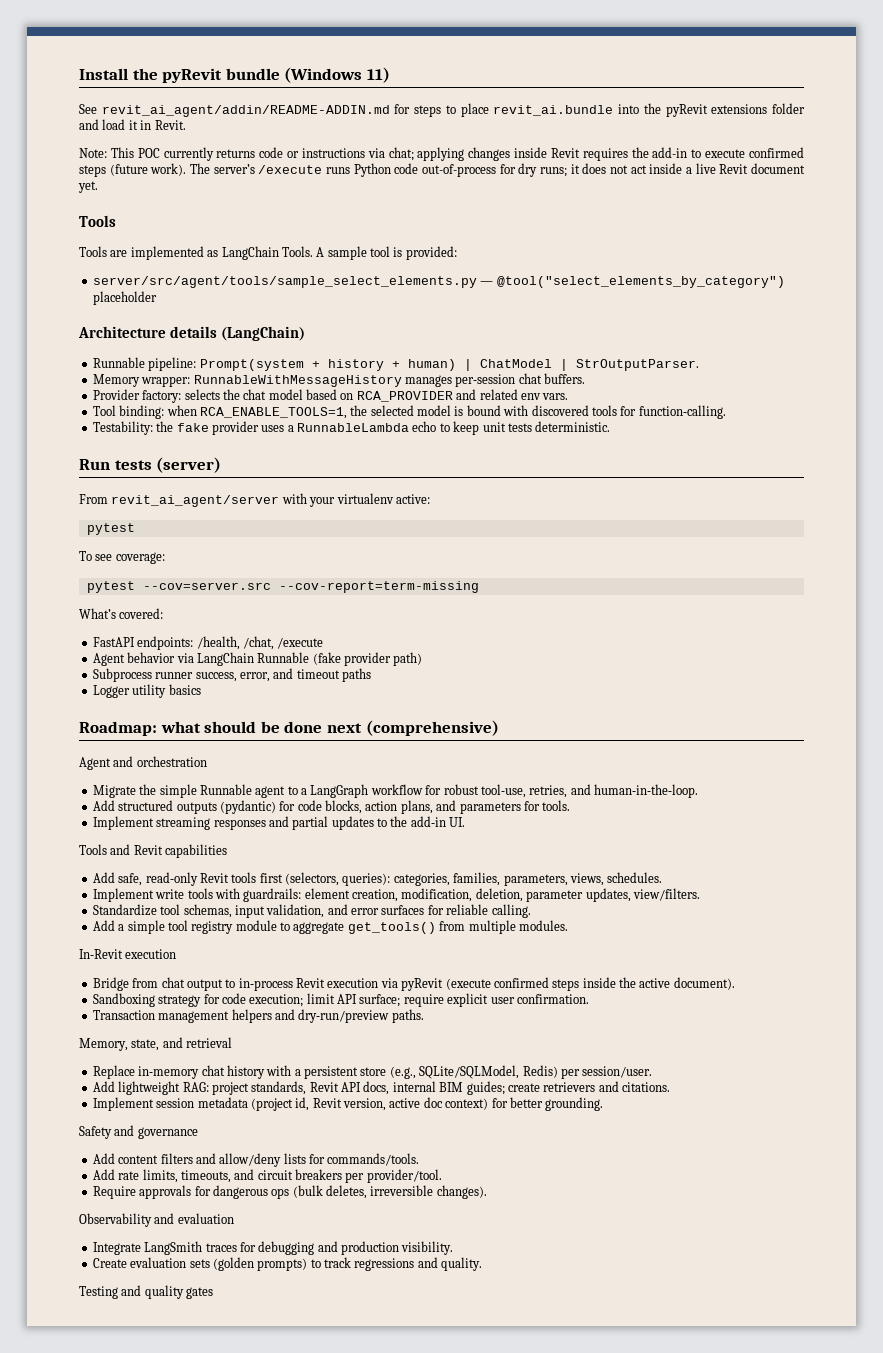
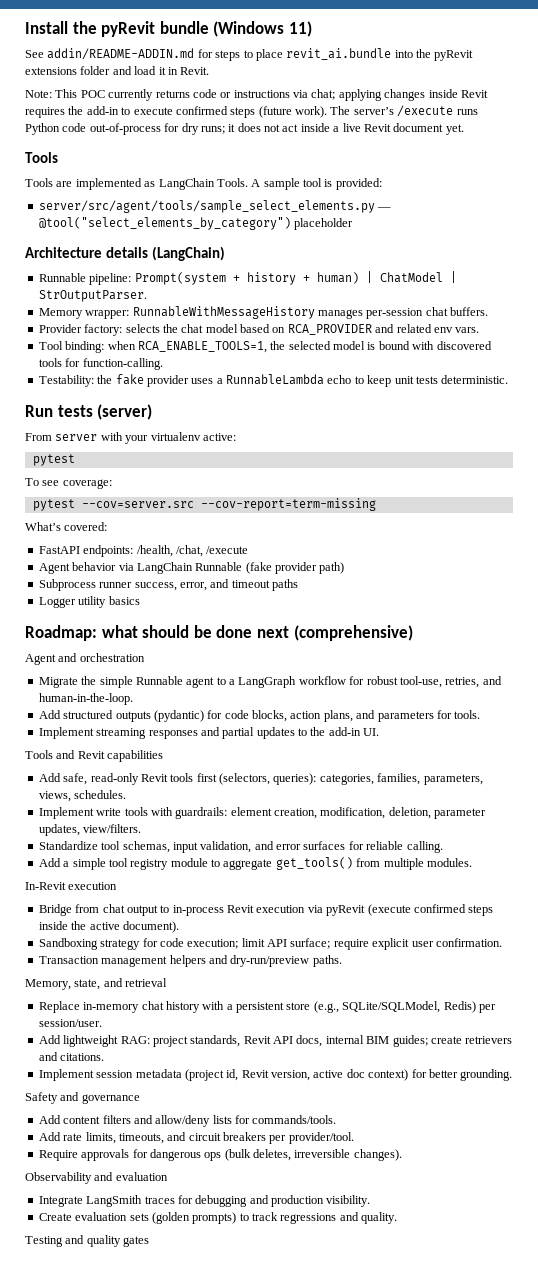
[101,105,390,117] revit_ai_agent/addin/README-ADDIN.md -> [47,48,195,60] addin/README-ADDIN.md
[111,495,280,507] revit_ai_agent/server -> [55,434,98,441] server

